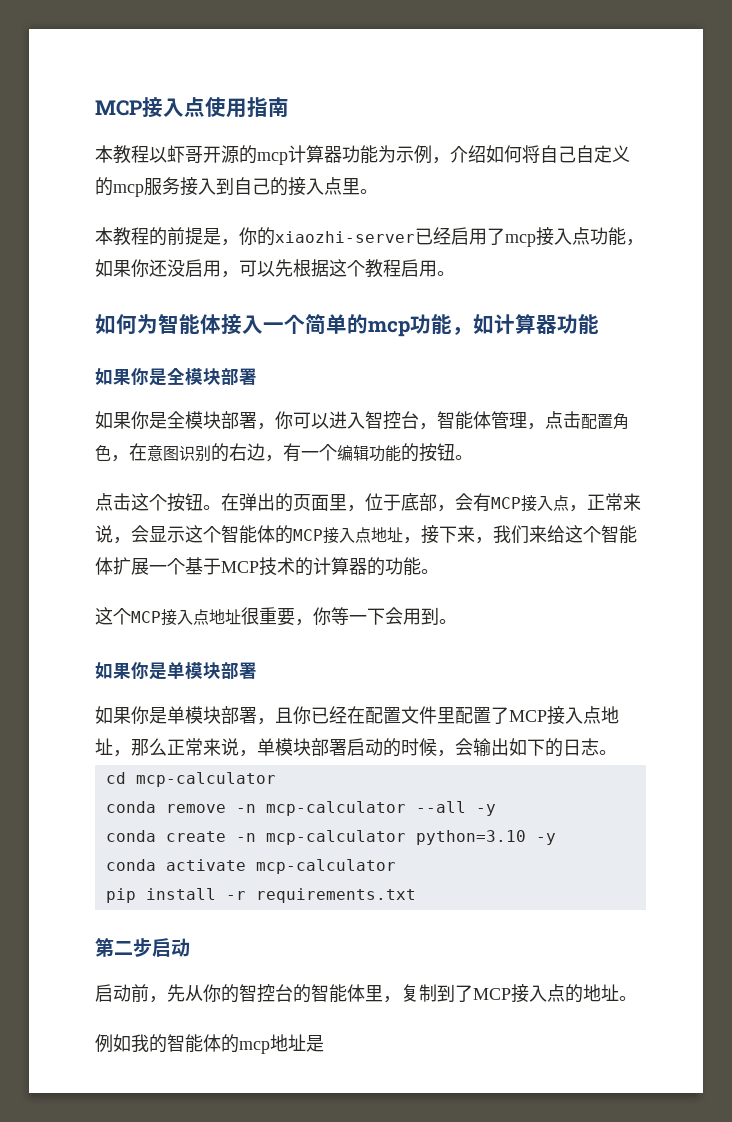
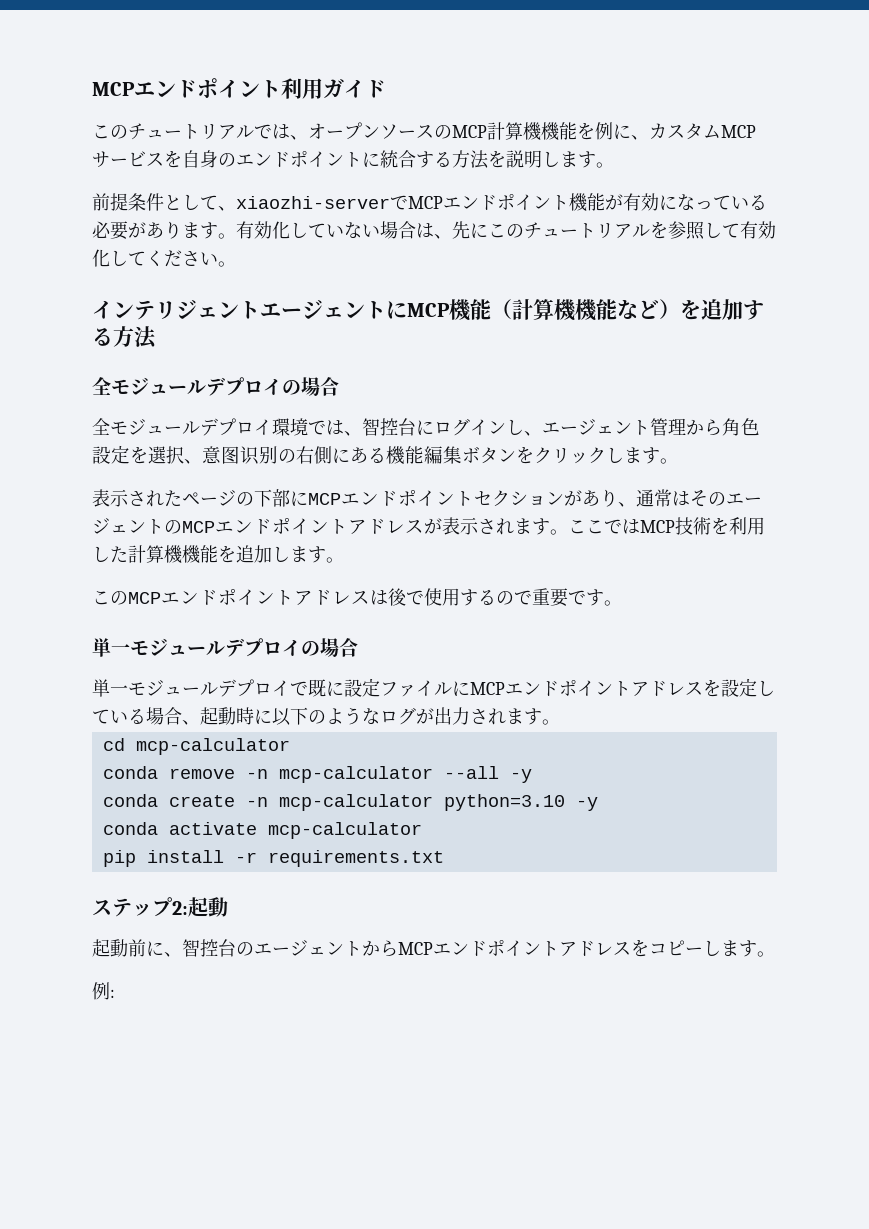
[95,97,289,118] [95,145,630,165] [95,177,378,197] [95,227,644,247] [95,259,455,278] [95,314,599,337] [95,367,257,386] [95,411,629,430] [95,443,473,462] [95,493,641,512] [95,525,637,544] [95,557,439,576] [95,607,457,626] [95,662,257,680] [95,706,619,725] [95,738,599,757] MCP接入点使用指南 // 本教程以虾哥开源的mcp计算器功能为示例，介绍如何将自己自定义的mcp服务接入到自己的接入点里。 // 本教程的前提是，你的xiaozhi-server已经启用了mcp接入点功能，如果你还没启用，可以先根据这个教程启用。 // 如何为智能体接入一个简单的mcp功能，如计算器功能 // 如果你是全模块部署 // 如果你是全模块部署，你可以进入智控台，智能体管理，点击配置角色，在意图识别的右边，有一个编辑功能的按钮。 // 点击这个按钮。在弹出的页面里，位于底部，会有MCP接入点，正常来说，会显示这个智能体的MCP接入点地址，接下来，我们来给这个智能体扩展一个基于MCP技术的计算器的功能。 // 这个MCP接入点地址很重要，你等一下会用到。 // 如果你是单模块部署 // 如果你是单模块部署，且你已经在配置文件里配置了MCP接入点地址，那么正常来说，单模块部署启动的时候，会输出如下的日志 -> [92,78,386,99] [92,122,756,141] [92,150,614,169] [92,193,767,212] [92,221,776,240] [92,249,236,267] [92,299,764,321] [92,326,157,349] [92,377,339,396] [92,418,760,436] [92,445,678,465] [92,489,762,507] [92,517,765,535] [92,545,344,564] [92,588,622,607] [92,638,358,657] [92,678,775,697] [92,707,542,726] MCPエンドポイント利用ガイド // このチュートリアルでは、オープンソースのMCP計算機機能を例に、カスタムMCPサービスを自身のエンドポイントに統合する方法を説明します。 // 前提条件として、xiaozhi-serverでMCPエンドポイント機能が有効になっている必要があります。有効化していない場合は、先にこのチュートリアルを参照して有効化してください。 // インテリジェントエージェントにMCP機能（計算機機能など）を追加する方法 // 全モジュールデプロイの場合 // 全モジュールデプロイ環境では、智控台にログインし、エージェント管理から角色設定を選択、意图识别の右側にある機能編集ボタンをクリックします。 // 表示されたページの下部にMCPエンドポイントセクションがあり、通常はそのエージェントのMCPエンドポイントアドレスが表示されます。ここではMCP技術を利用した計算機機能を追加します。 // このMCPエンドポイントアドレスは後で使用するので重要です。 // 単一モジュールデプロイの場合 // 単一モジュールデプロイで既に設定ファイルにMCPエンドポイントアドレスを設定している場合、起動時に以下のようなログが出力されます
[95,938,190,957] [95,984,637,1003] [95,1034,324,1054] 第二步启动 // 启动前，先从你的智控台的智能体里，复制到了MCP接入点的地址。 // 例如我的智能体的mcp地址是 -> [92,897,228,917] [92,939,775,957] [92,982,115,1000] ステップ2:起動 // 起動前に、智控台のエージェントからMCPエンドポイントアドレスをコピーします。 // 例:

